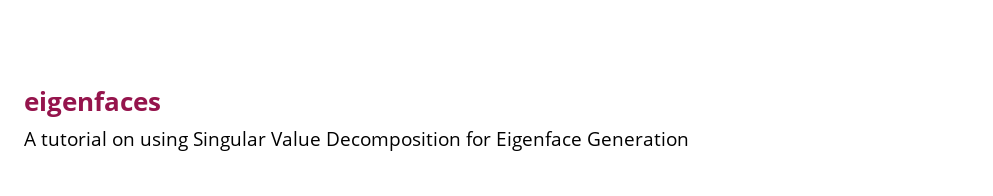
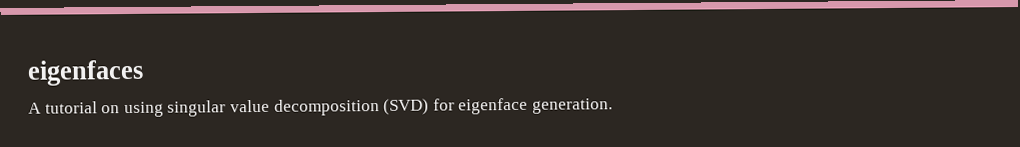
[193,131,689,151] Singular Value Decomposition for Eigenface Generation -> [167,97,613,117] singular value decomposition (SVD) for eigenface generation.

